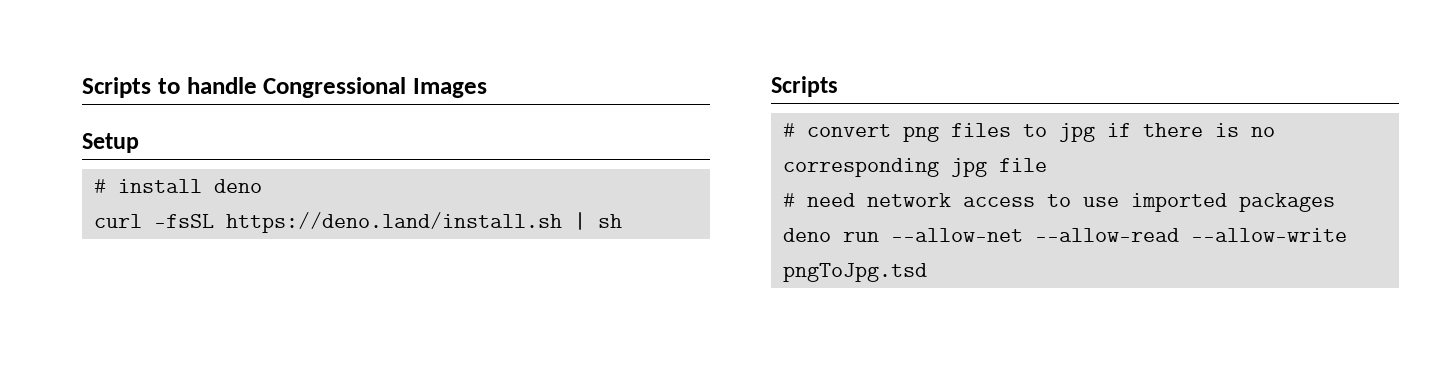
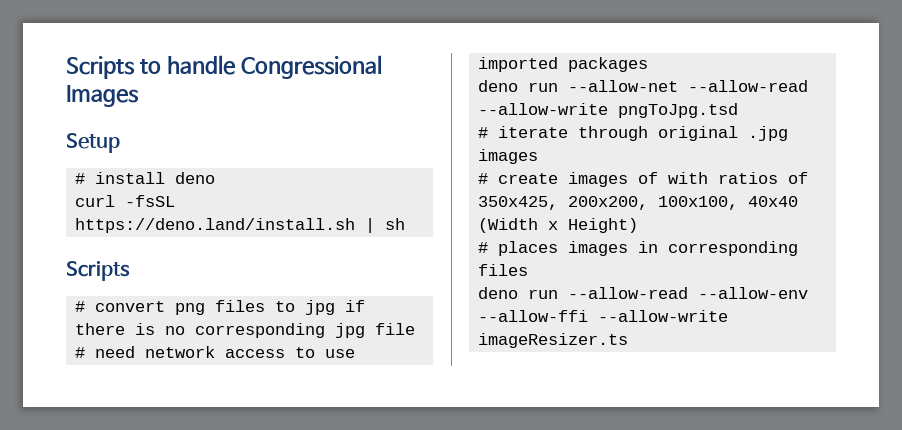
(928, 272) none -> [478,126,789,141] [478,149,539,164] [478,172,809,187] [478,196,799,210] [478,218,639,233] [478,241,799,256] [478,264,529,276] [478,287,809,299] [478,310,729,322] [478,333,629,348] // # iterate through original .jpg images // # create images of with ratios of 350x425, 200x200, 100x100, 40x40 (Width x Height) // # places images in corresponding files // deno run --allow-read --allow-env --allow-ffi --allow-write imageResizer.ts

